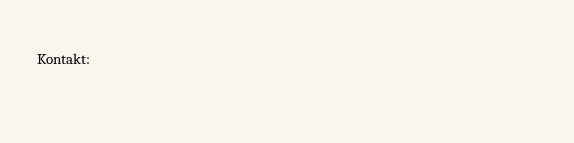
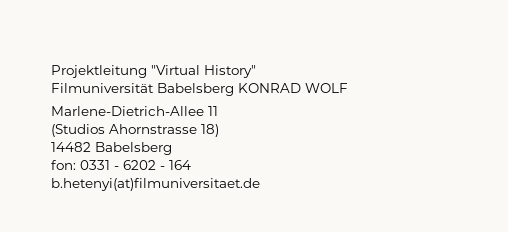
[37,53,90,64] Kontakt: -> [51,65,256,78] [51,83,348,96] [51,106,218,116] [51,124,219,137] [51,142,172,155] [51,160,191,170] [51,178,260,191] Projektleitung "Virtual History" // Filmuniversität Babelsberg KONRAD WOLF // Marlene-Dietrich-Allee 11 // (Studios Ahornstrasse 18) // 14482 Babelsberg // fon: 0331 - 6202 - 164 // b.hetenyi(at)filmuniversitaet.de

